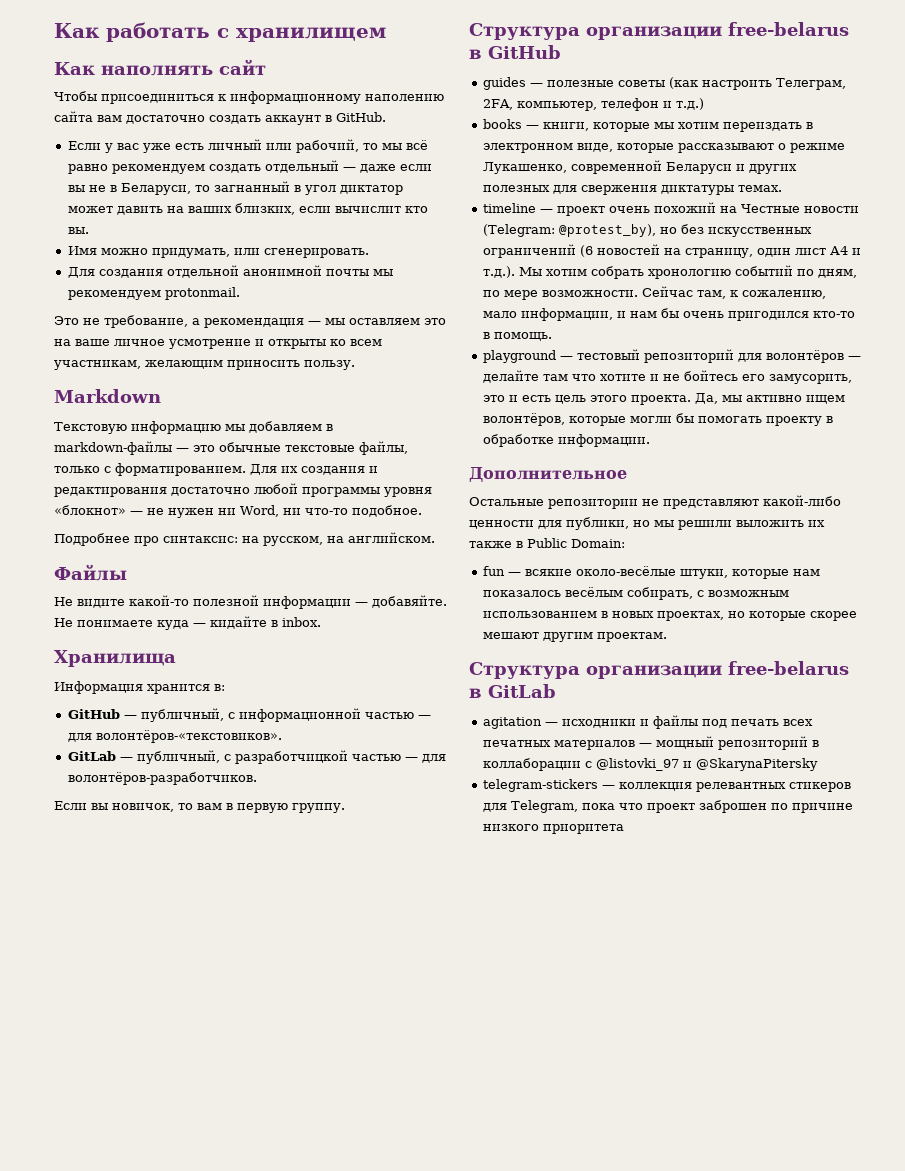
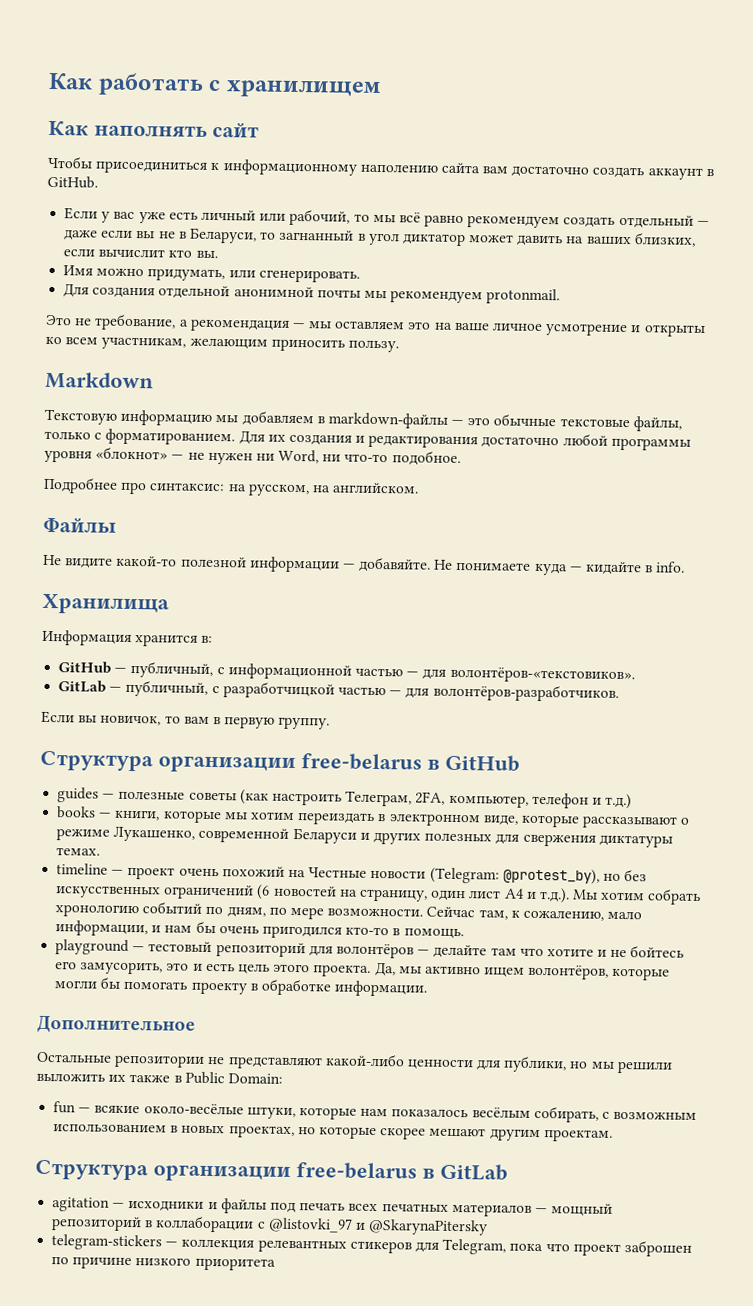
[282,617,321,627] inbox. -> [656,561,686,573] info.

